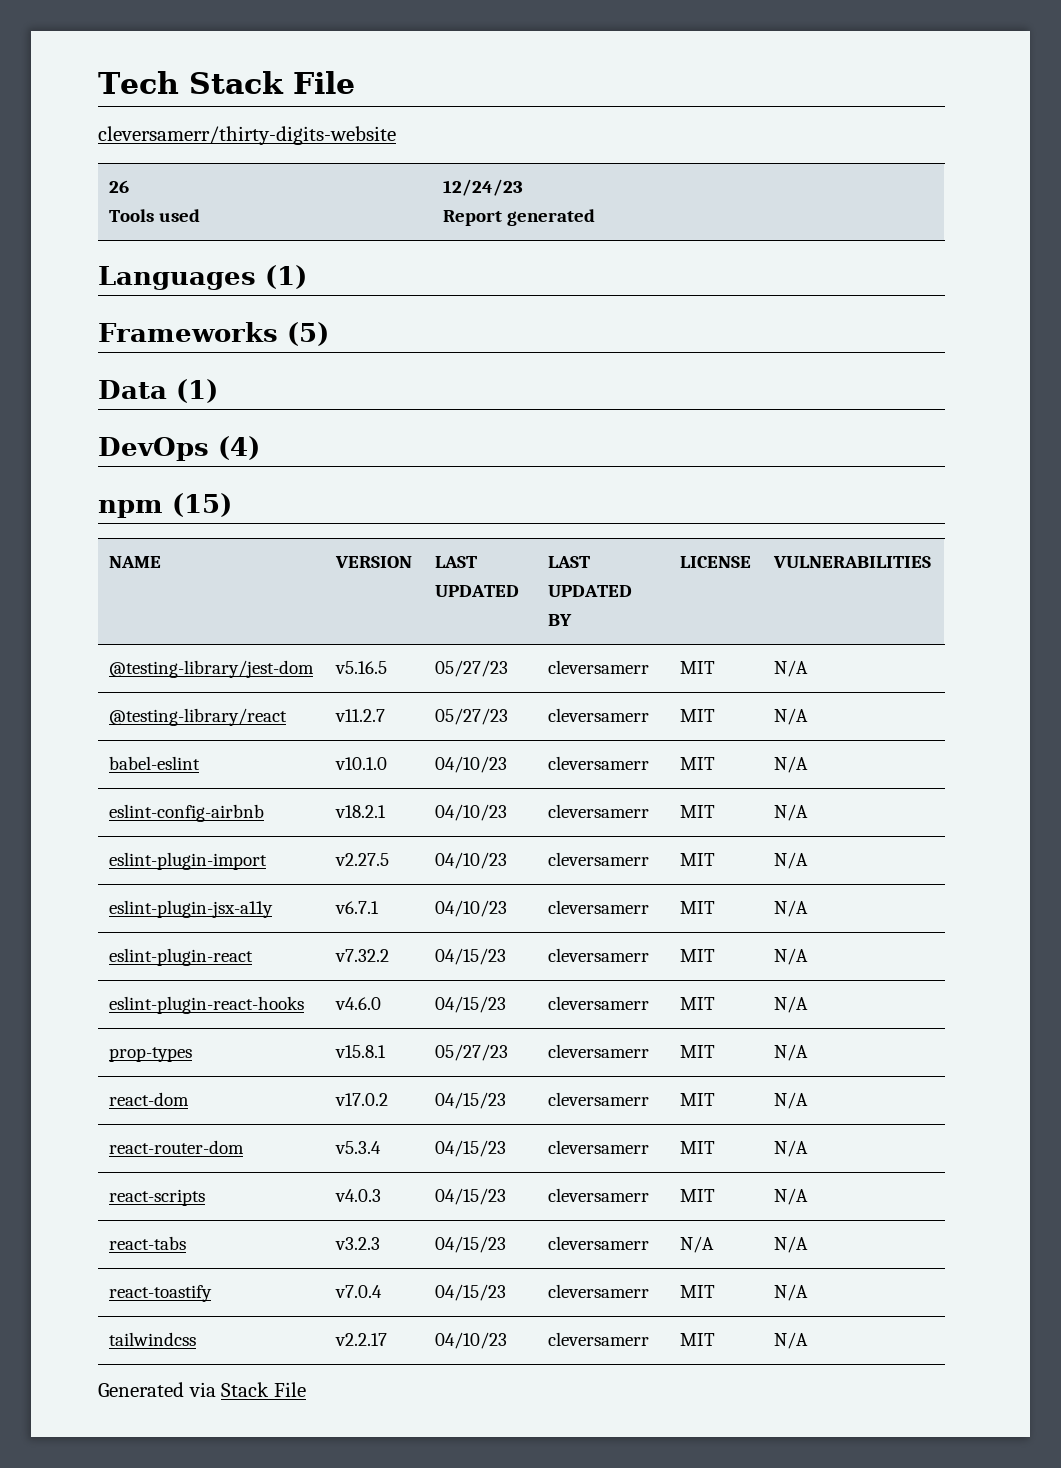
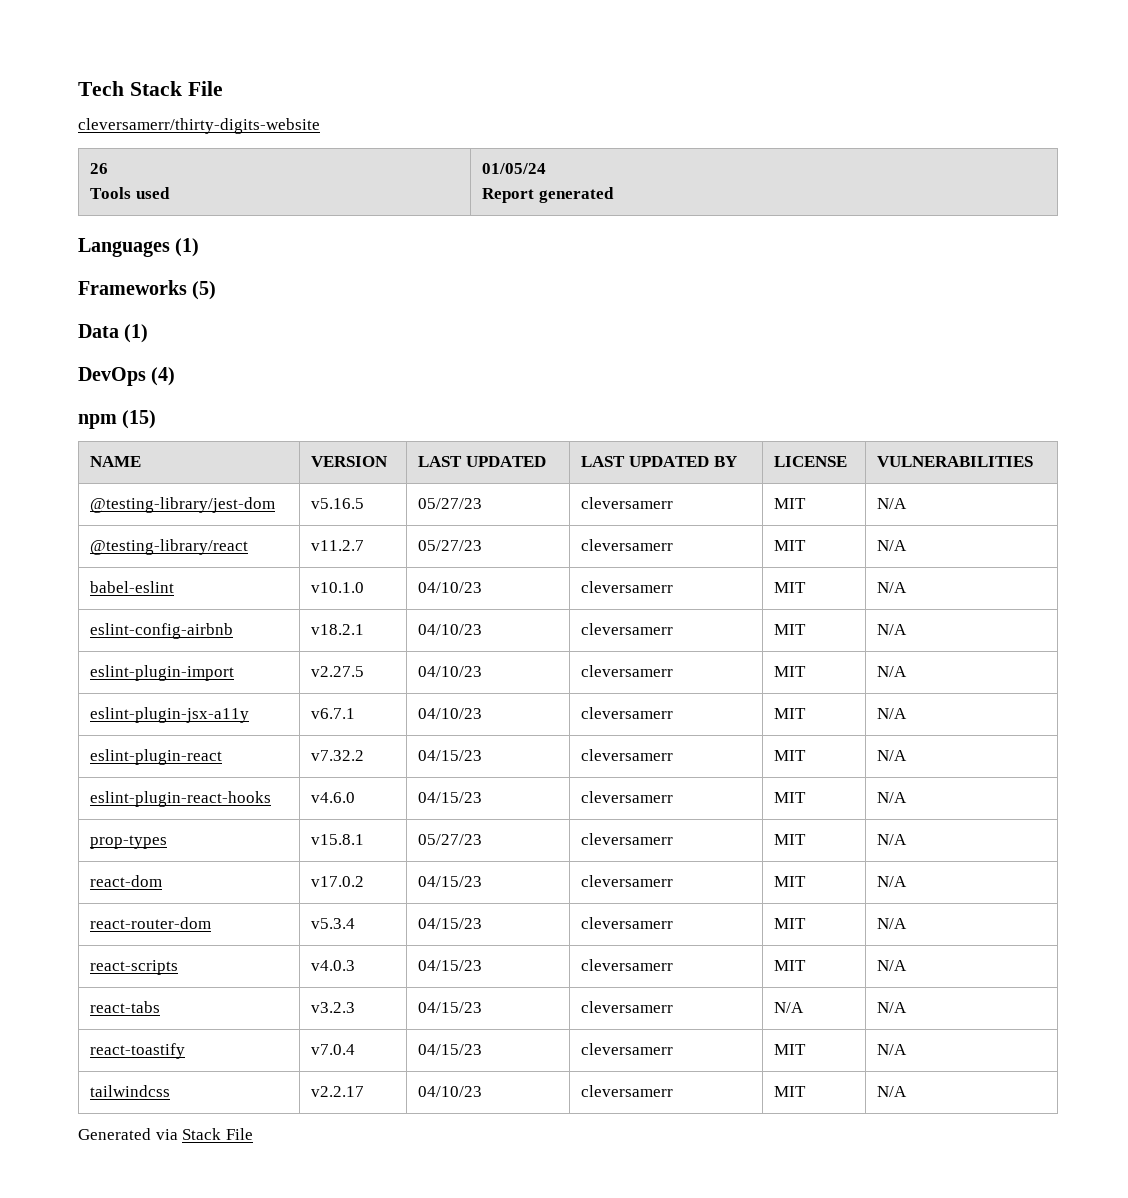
[443,179,524,196] 12/24/23 -> [482,163,547,174] 01/05/24

